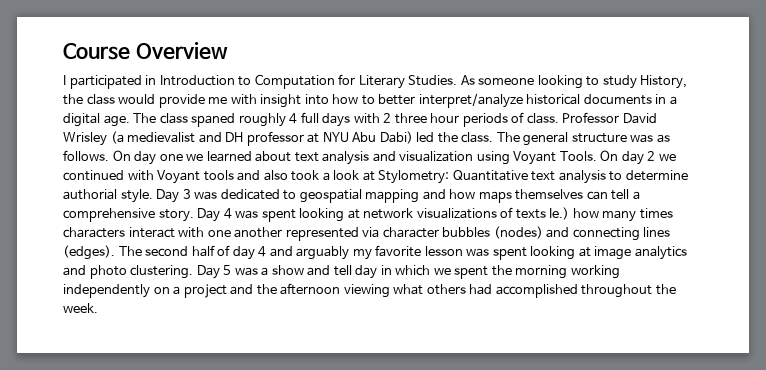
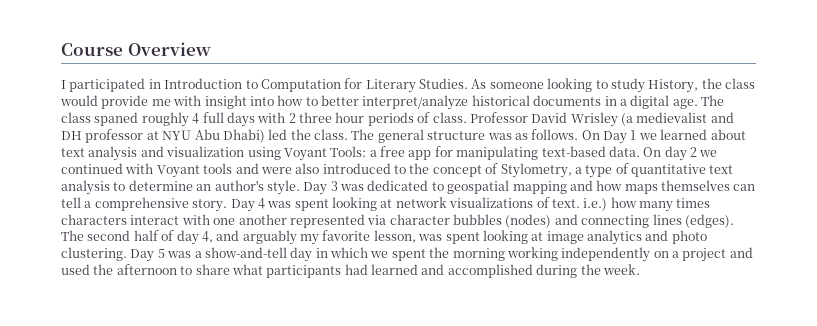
[379,131,413,144] Dabi) -> [222,129,265,143] Dhabi)
[134,151,183,165] day one -> [603,130,637,144] Day 1
[559,151,597,161] Tools. -> [330,146,640,160] Tools: a free app for manipulating text-based data.
[263,170,528,184] also took a look at Stylometry: Quantitative -> [260,163,706,178] were also introduced to the concept of Stylometry, a type of quantitative
[63,189,117,200] authorial -> [196,180,264,191] an author's
[515,207,570,220] texts Ie.) -> [551,198,608,211] text. i.e.)
[258,246,267,257] 4 -> [201,231,213,243] 4,
[424,246,463,256] lesson -> [373,230,416,243] lesson,
[271,265,352,276] show and tell -> [204,247,287,258] show-and-tell
(254, 289) none -> [61,264,90,275] used
[343,284,653,298] viewing what others had accomplished throughout -> [180,264,578,278] to share what participants had learned and accomplished during

